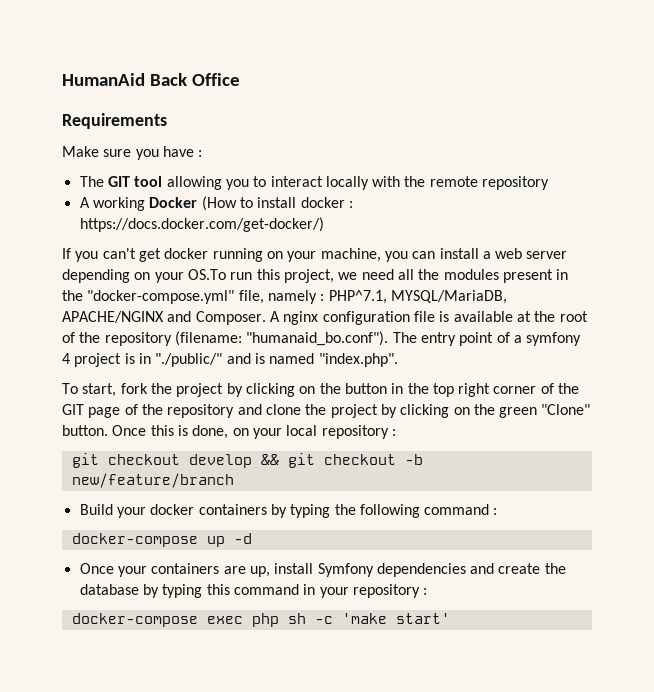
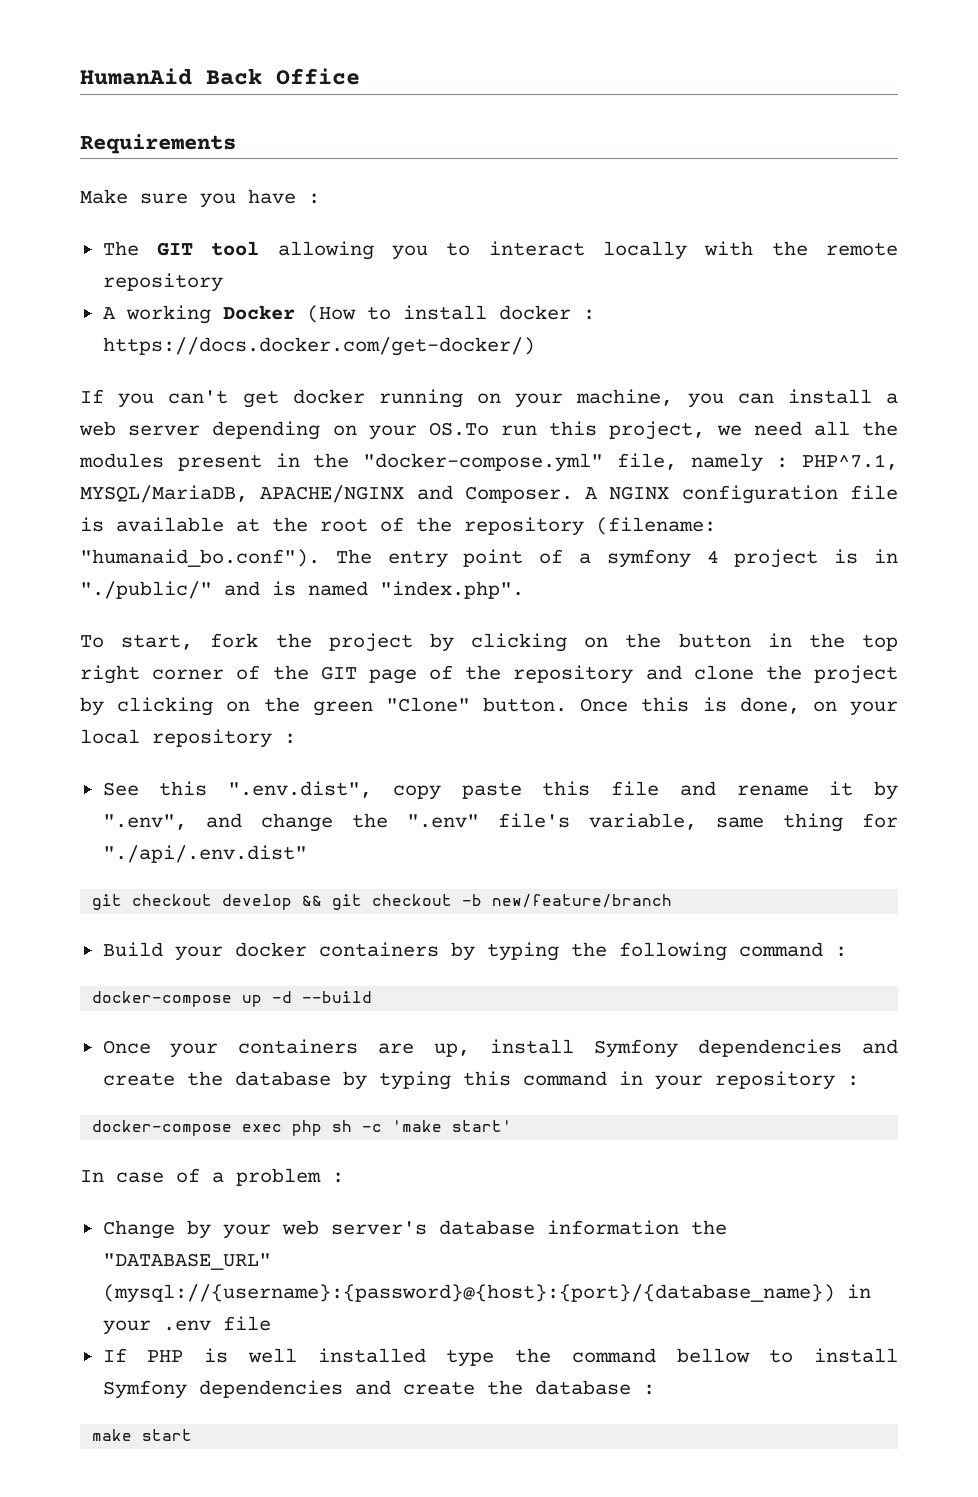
[283,311,319,325] nginx -> [609,486,670,500] NGINX
(396, 432) none -> [102,781,898,800] [102,813,898,832] [102,845,307,863] // See this ".env.dist", copy paste this file and rename it by ".env", and change the ".env" file's variable, same thing for "./api/.env.dist"
(252, 538) none -> [302,991,373,1003] --build
(450, 618) none -> [80,1168,344,1186] [102,1220,727,1239] [102,1253,271,1270] [102,1284,871,1303] [102,1316,271,1335] [102,1348,899,1367] [102,1380,655,1399] [92,1429,193,1441] // In case of a problem : // Change by your web server's database information the "DATABASE_URL" (mysql://{username}:{password}@{host}:{port}/{database_name}) in your .env file // If PHP is well installed type the command bellow to install Symfony dependencies and create the database : // make start

